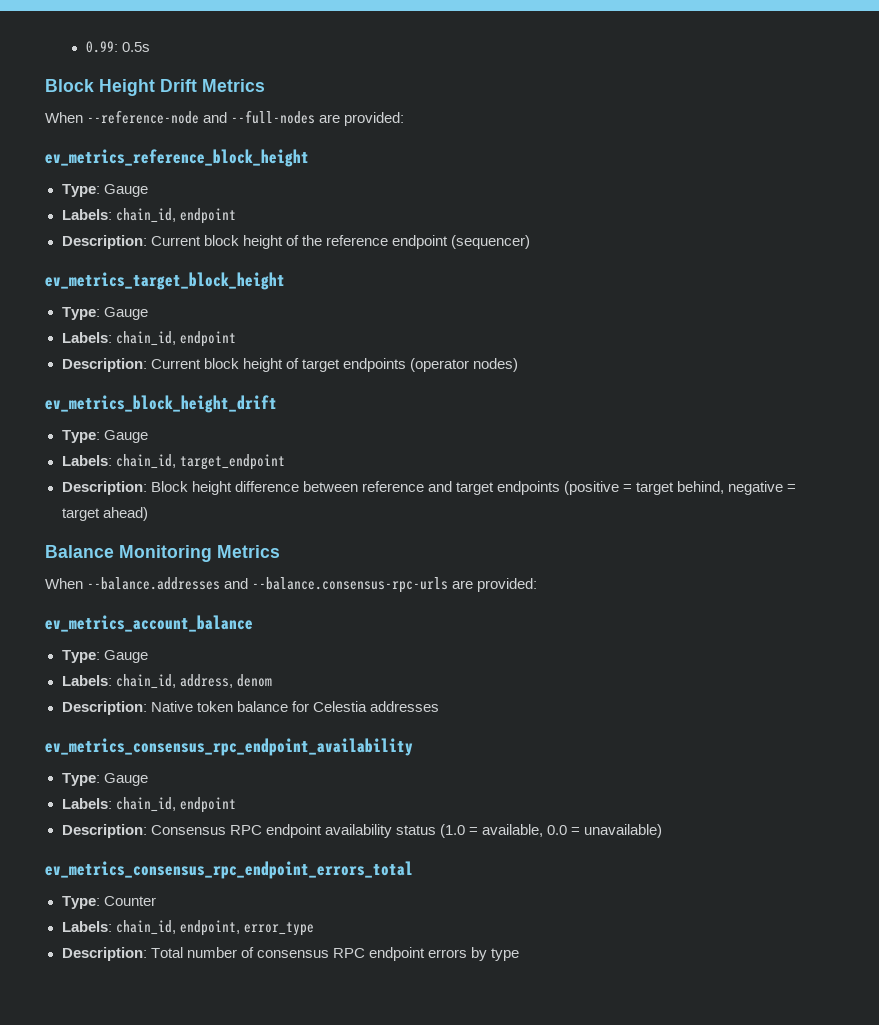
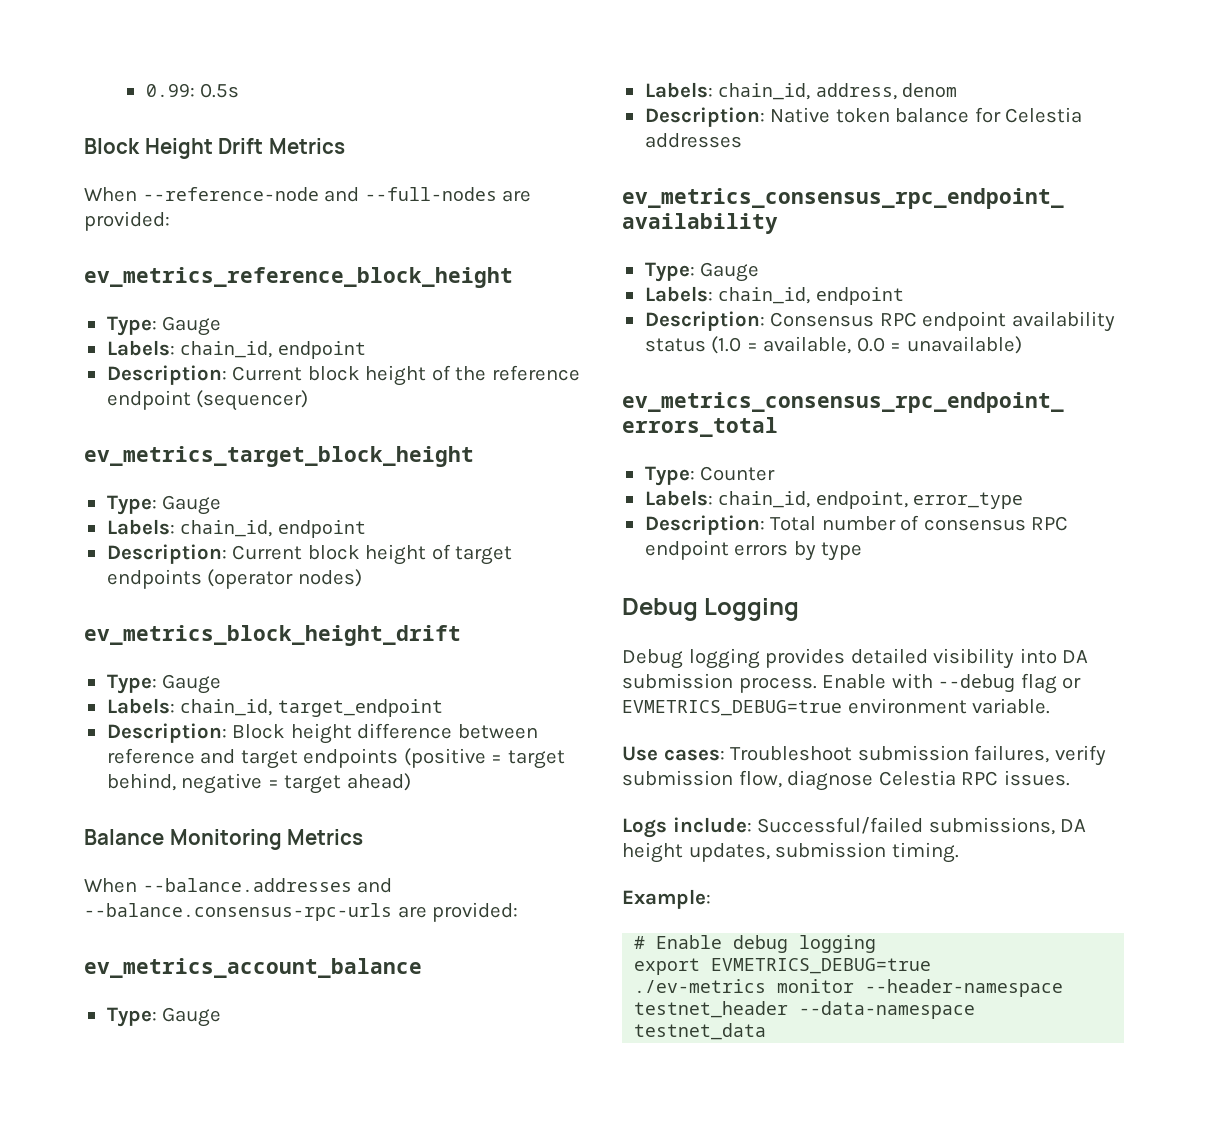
(519, 954) none -> [622,598,800,621] [622,648,1089,669] [622,673,1082,694] [622,698,1051,716] [622,745,1106,766] [622,770,1070,791] [622,817,1087,838] [622,842,959,863] [622,889,711,909] [634,935,877,953] [634,958,932,975] [634,979,1064,997] [634,1001,976,1019] [634,1023,767,1040] // Debug Logging // Debug logging provides detailed visibility into DA submission process. Enable with --debug flag or EVMETRICS_DEBUG=true environment variable. // Use cases: Troubleshoot submission failures, verify submission flow, diagnose Celestia RPC issues. // Logs include: Successful/failed submissions, DA height updates, submission timing. // Example: // # Enable debug logging // export EVMETRICS_DEBUG=true // ./ev-metrics monitor --header-namespace testnet_header --data-namespace testnet_data

